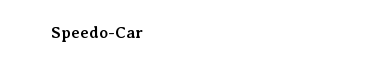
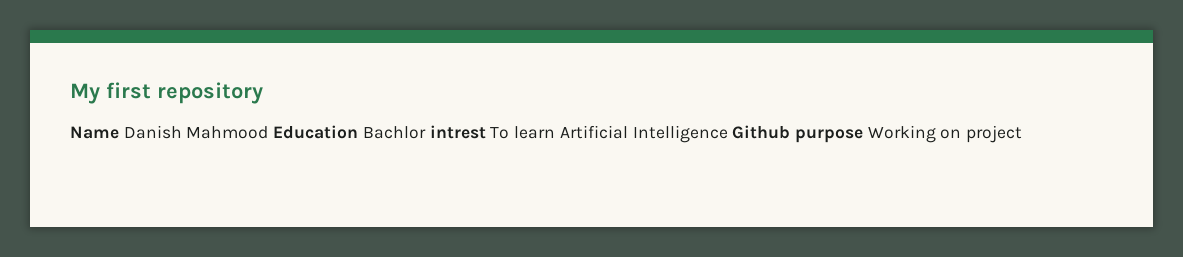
[51,26,143,42] Speedo-Car -> [70,82,263,104] [70,125,1023,143] My first repository // Name Danish Mahmood Education Bachlor intrest To learn Artificial Intelligence Github purpose Working on project

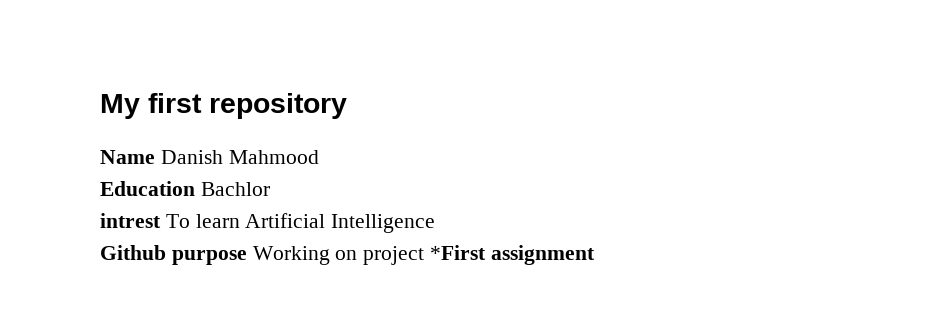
(269, 132) none -> (319, 157) //
(426, 132) none -> (270, 189) //
(728, 134) none -> (436, 223) //
(1023, 134) none -> [430,245,595,265] *First assignment

